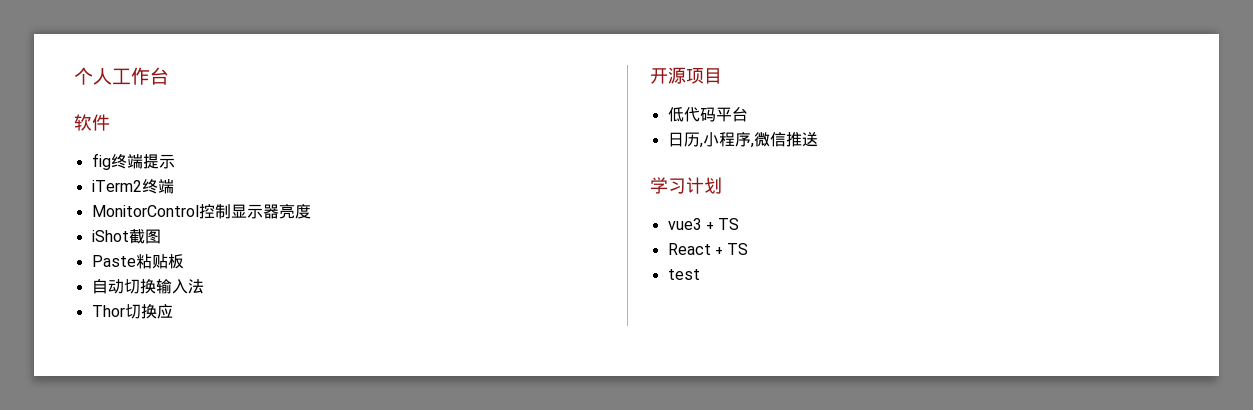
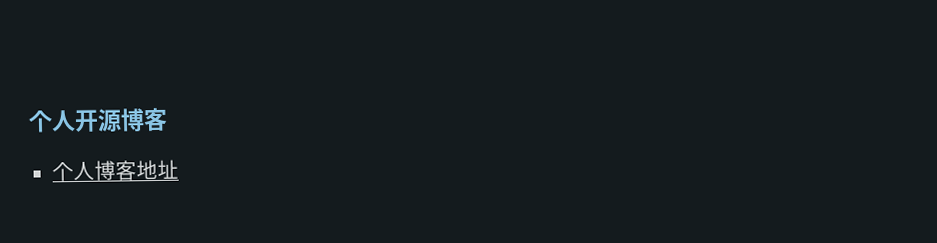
[74,67,169,85] [74,114,110,131] [91,153,175,170] [91,179,174,194] [91,204,311,219] [91,229,161,244] [91,254,184,269] [91,279,204,294] [91,304,173,319] [650,67,722,84] [667,107,748,122] [667,131,818,148] [650,177,722,194] [667,218,740,230] [667,243,749,255] [667,269,700,280] 个人工作台 // 软件 // fig终端提示 // iTerm2终端 // MonitorControl控制显示器亮度 // iShot截图 // Paste粘贴板 // 自动切换输入法 // Thor切换应 // 开源项目 // 低代码平台 // 日历,小程序,微信推送 // 学习计划 // vue3 + TS // React + TS // test -> [28,107,168,133] [51,159,179,182] 个人开源博客 // 个人博客地址

